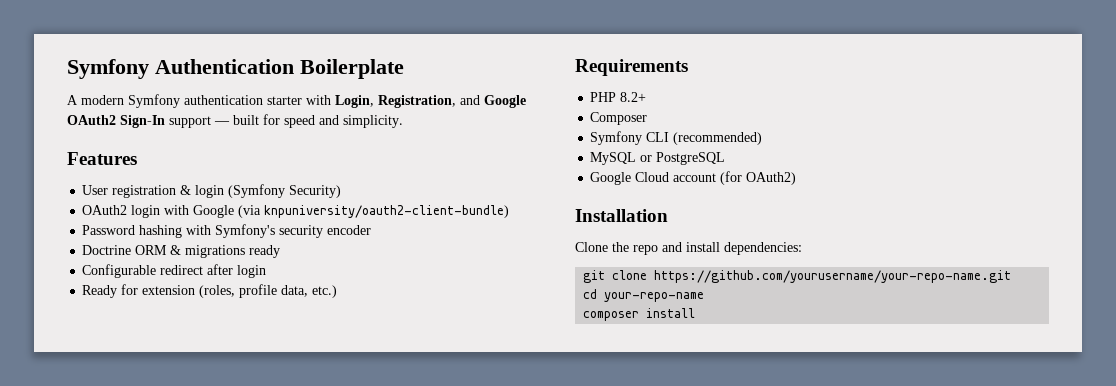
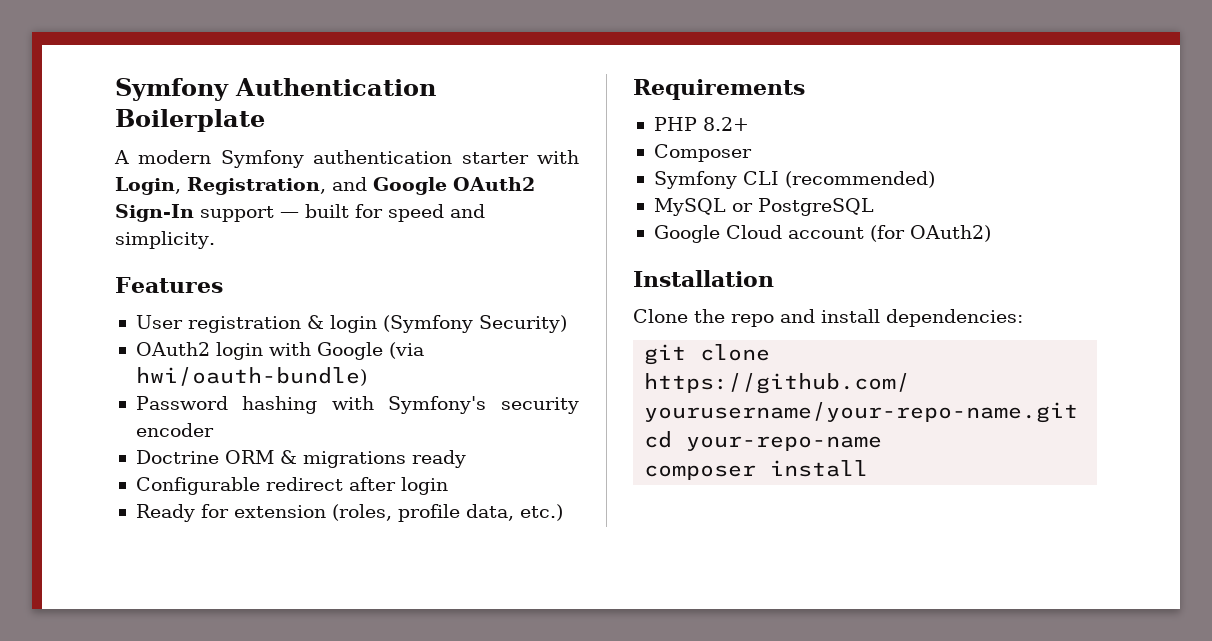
[264,205,510,218] knpuniversity/oauth2-client-bundle) -> [135,367,367,386] hwi/oauth-bundle)

